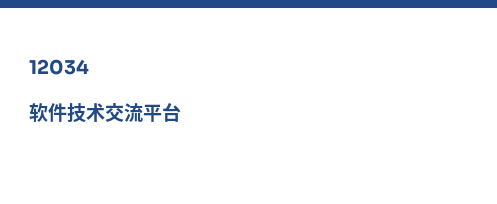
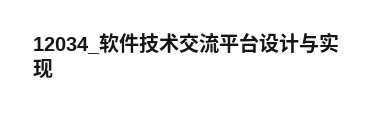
[29,59,89,75] 12034 // -> [33,37,100,54] 12034_
(181, 112) none -> [259,32,339,54] [33,59,53,79] 设计与实现

